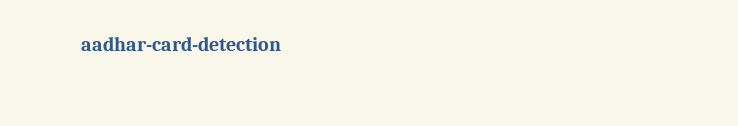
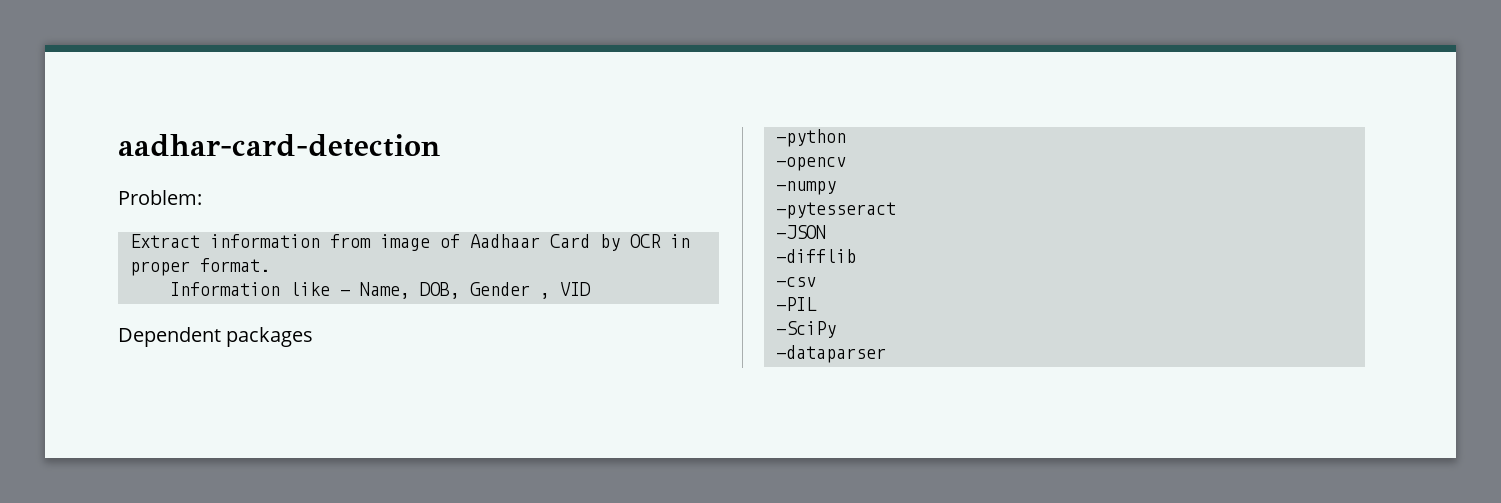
(281, 43) none -> [118,190,202,205] [129,234,690,251] [129,258,270,276] [169,282,591,299] [118,327,314,347] [775,129,846,147] [775,157,846,171] [775,181,836,195] [775,202,896,219] [775,225,826,239] [775,249,856,263] [775,277,816,287] [775,297,817,311] [775,321,836,338] [775,345,886,363] // Problem: // Extract information from image of Aadhaar Card by OCR in proper format. // Information like - Name, DOB, Gender , VID // Dependent packages // -python // -opencv // -numpy // -pytesseract // -JSON // -difflib // -csv // -PIL // -SciPy // -dataparser

